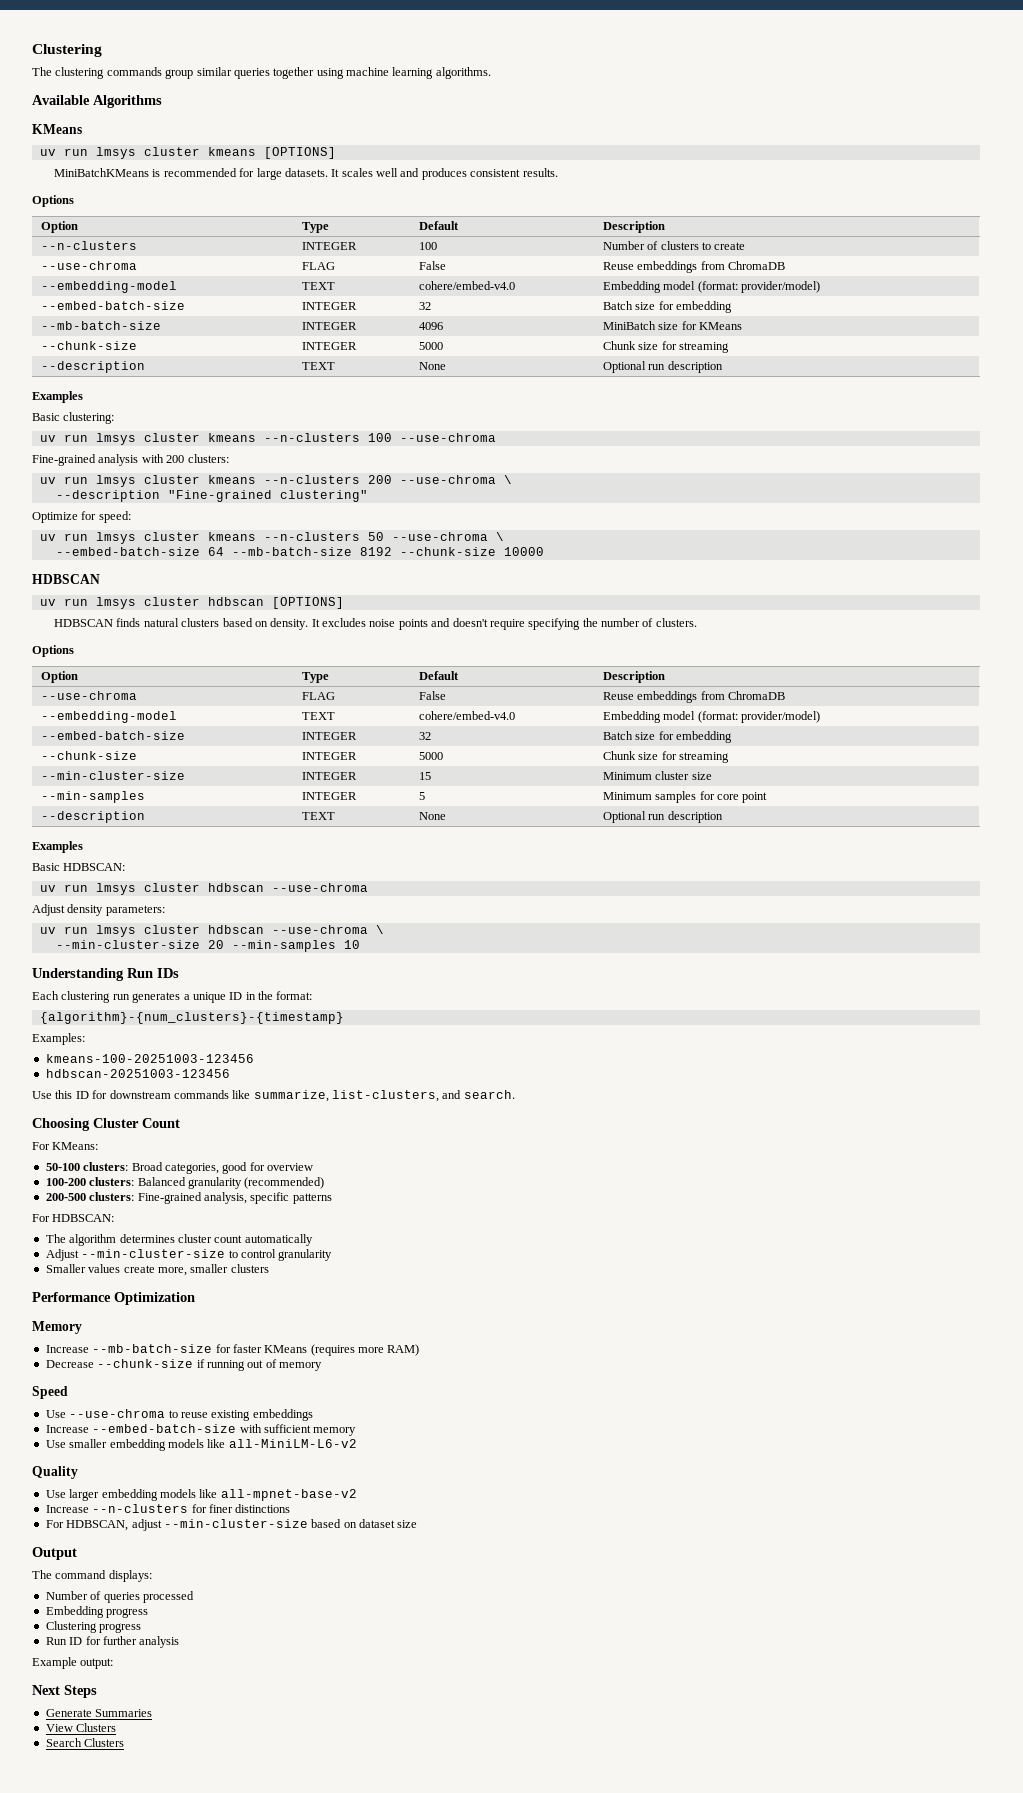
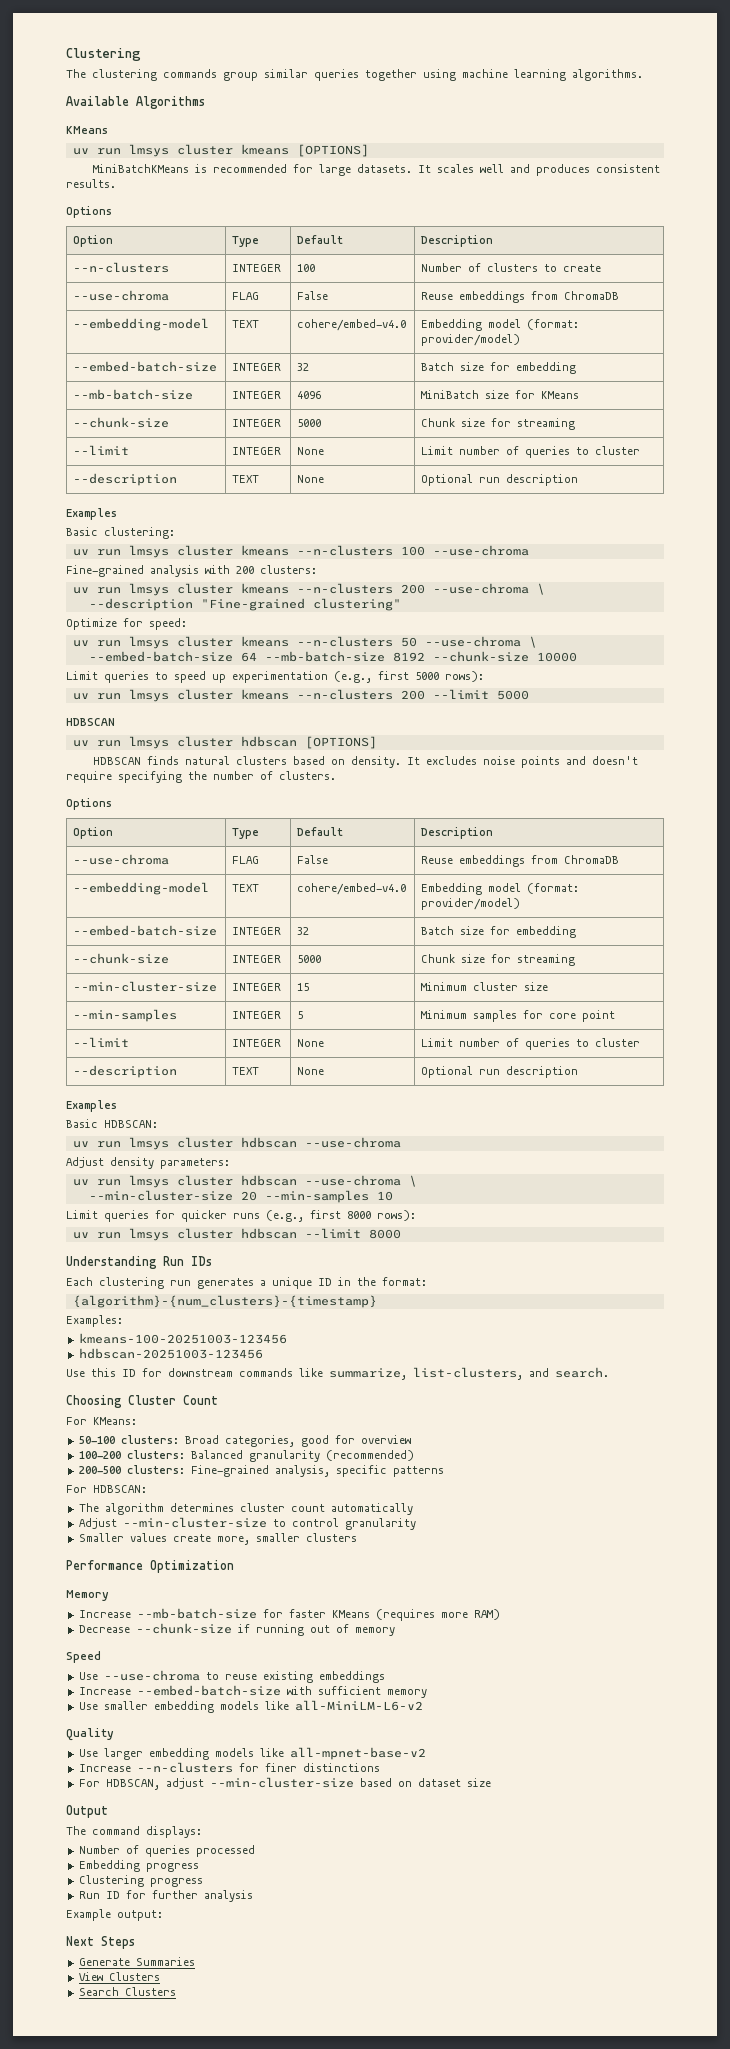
(729, 347) none -> [73,445,130,455] [232,447,282,455] [297,447,325,455] [421,446,641,458] // --limit | INTEGER | None | Limit number of queries to cluster
(544, 551) none -> [66,671,484,683] [72,689,529,702] // Limit queries to speed up experimentation (e.g., first 5000 rows): // uv run lmsys cluster kmeans --n-clusters 200 --limit 5000
(768, 797) none -> [73,1037,130,1047] [232,1039,282,1047] [297,1039,325,1047] [421,1038,641,1050] // --limit | INTEGER | None | Limit number of queries to cluster
(360, 944) none -> [66,1210,416,1222] [72,1228,401,1241] // Limit queries for quicker runs (e.g., first 8000 rows): // uv run lmsys cluster hdbscan --limit 8000

